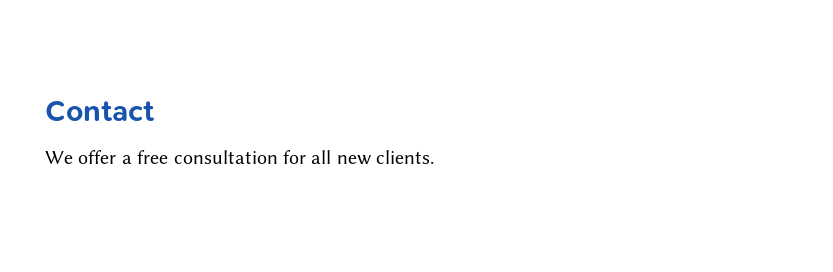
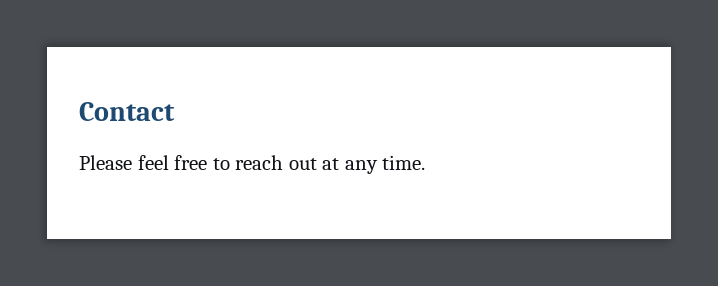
[45,150,435,165] We offer a free consultation for all new clients. -> [79,155,426,174] Please feel free to reach out at any time.

